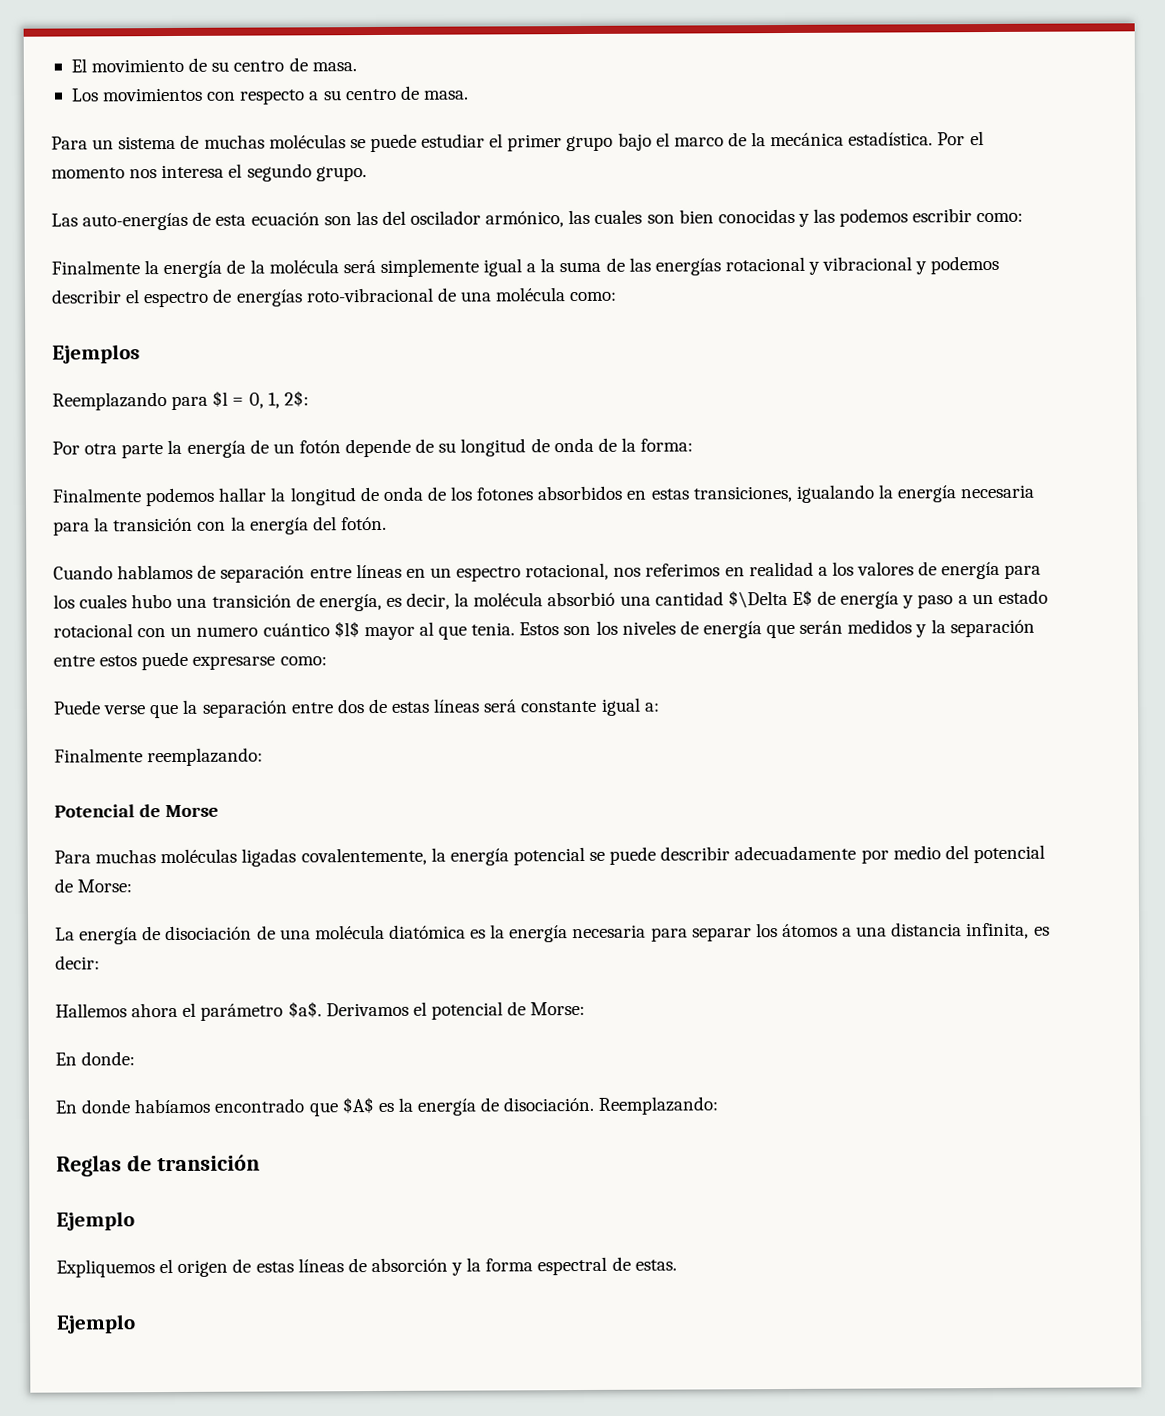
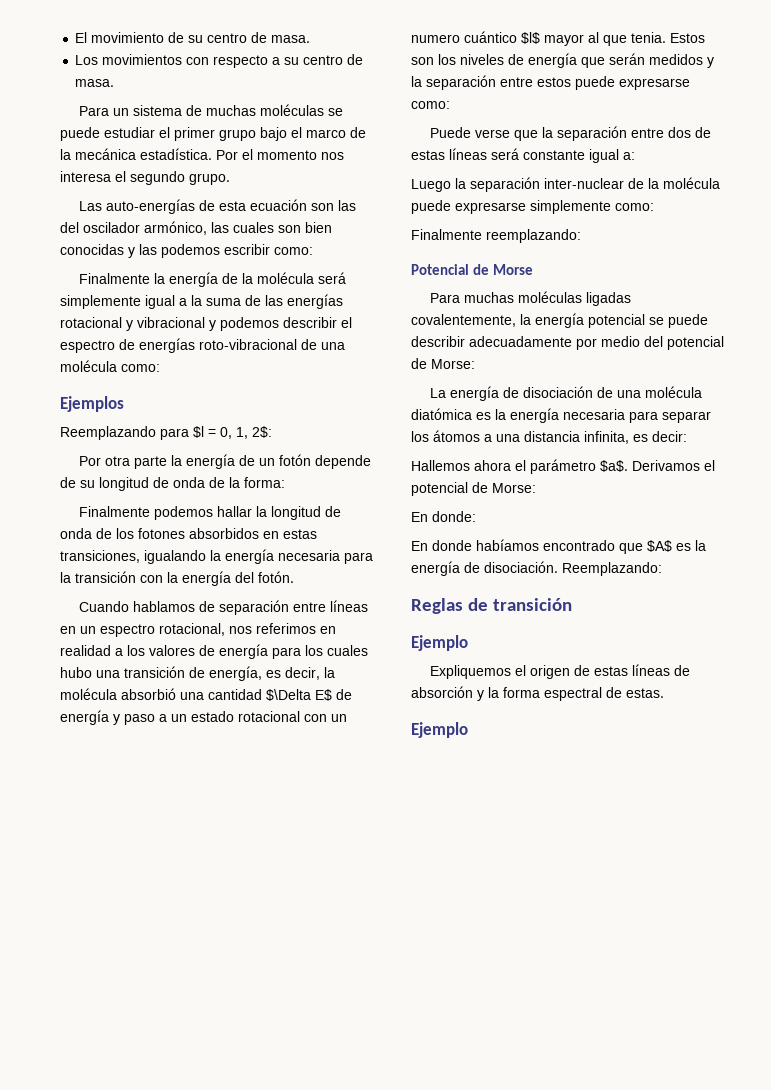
(660, 707) none -> [411,177,720,192] [411,200,654,214] // Luego la separación inter-nuclear de la molécula puede expresarse simplemente como:

